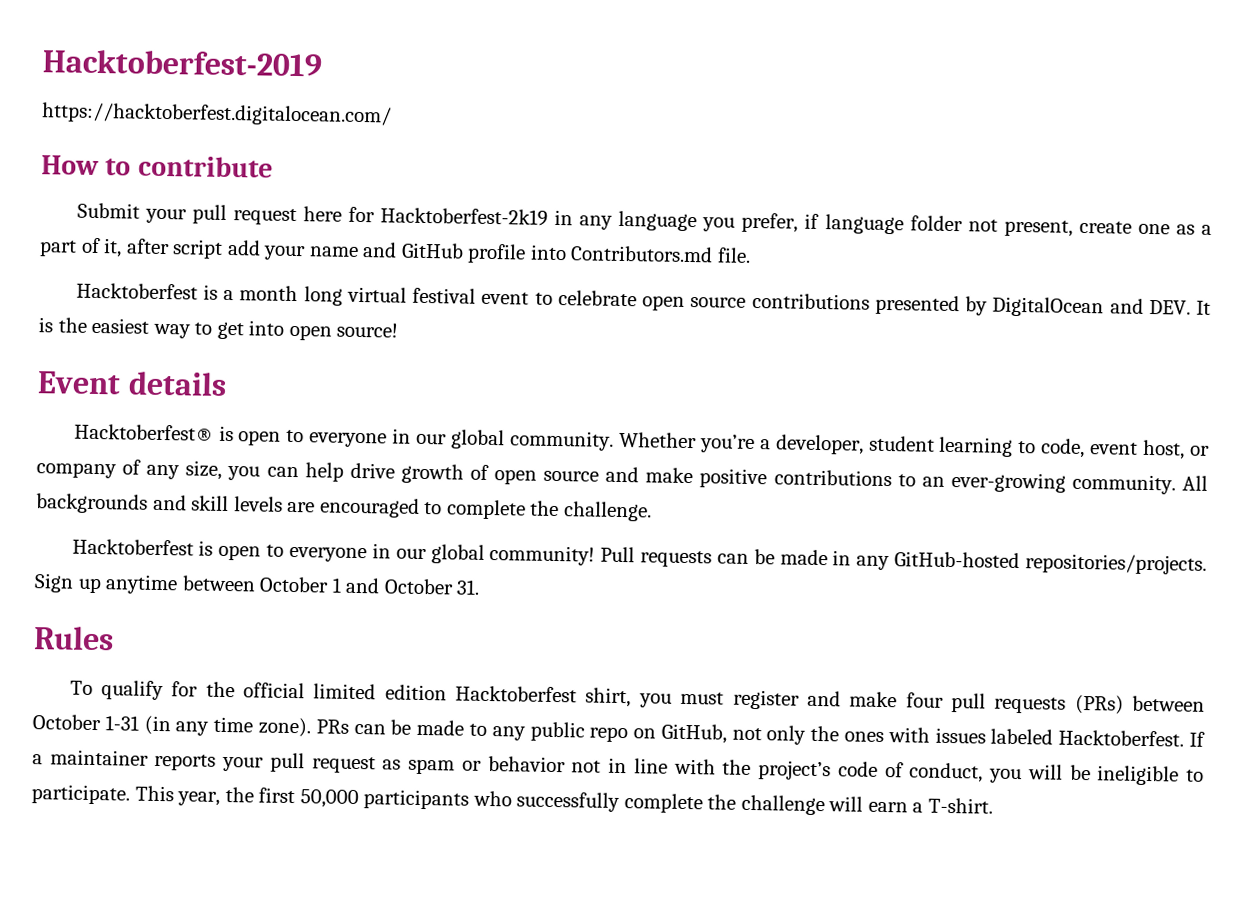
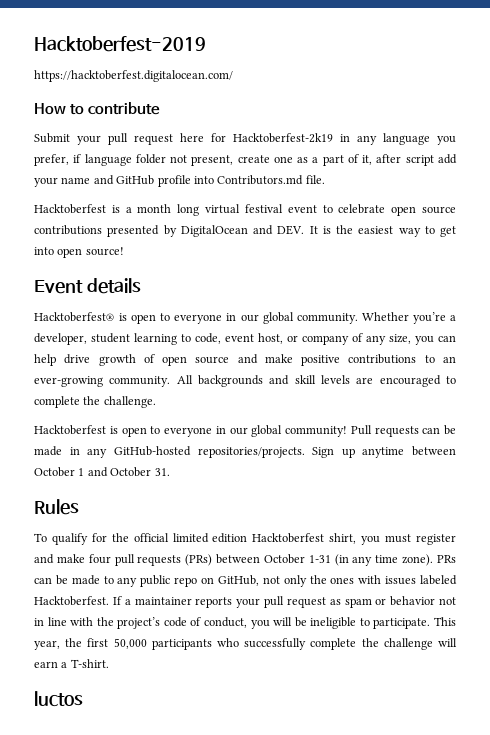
(994, 805) none -> [34,691,83,707] // luctos

